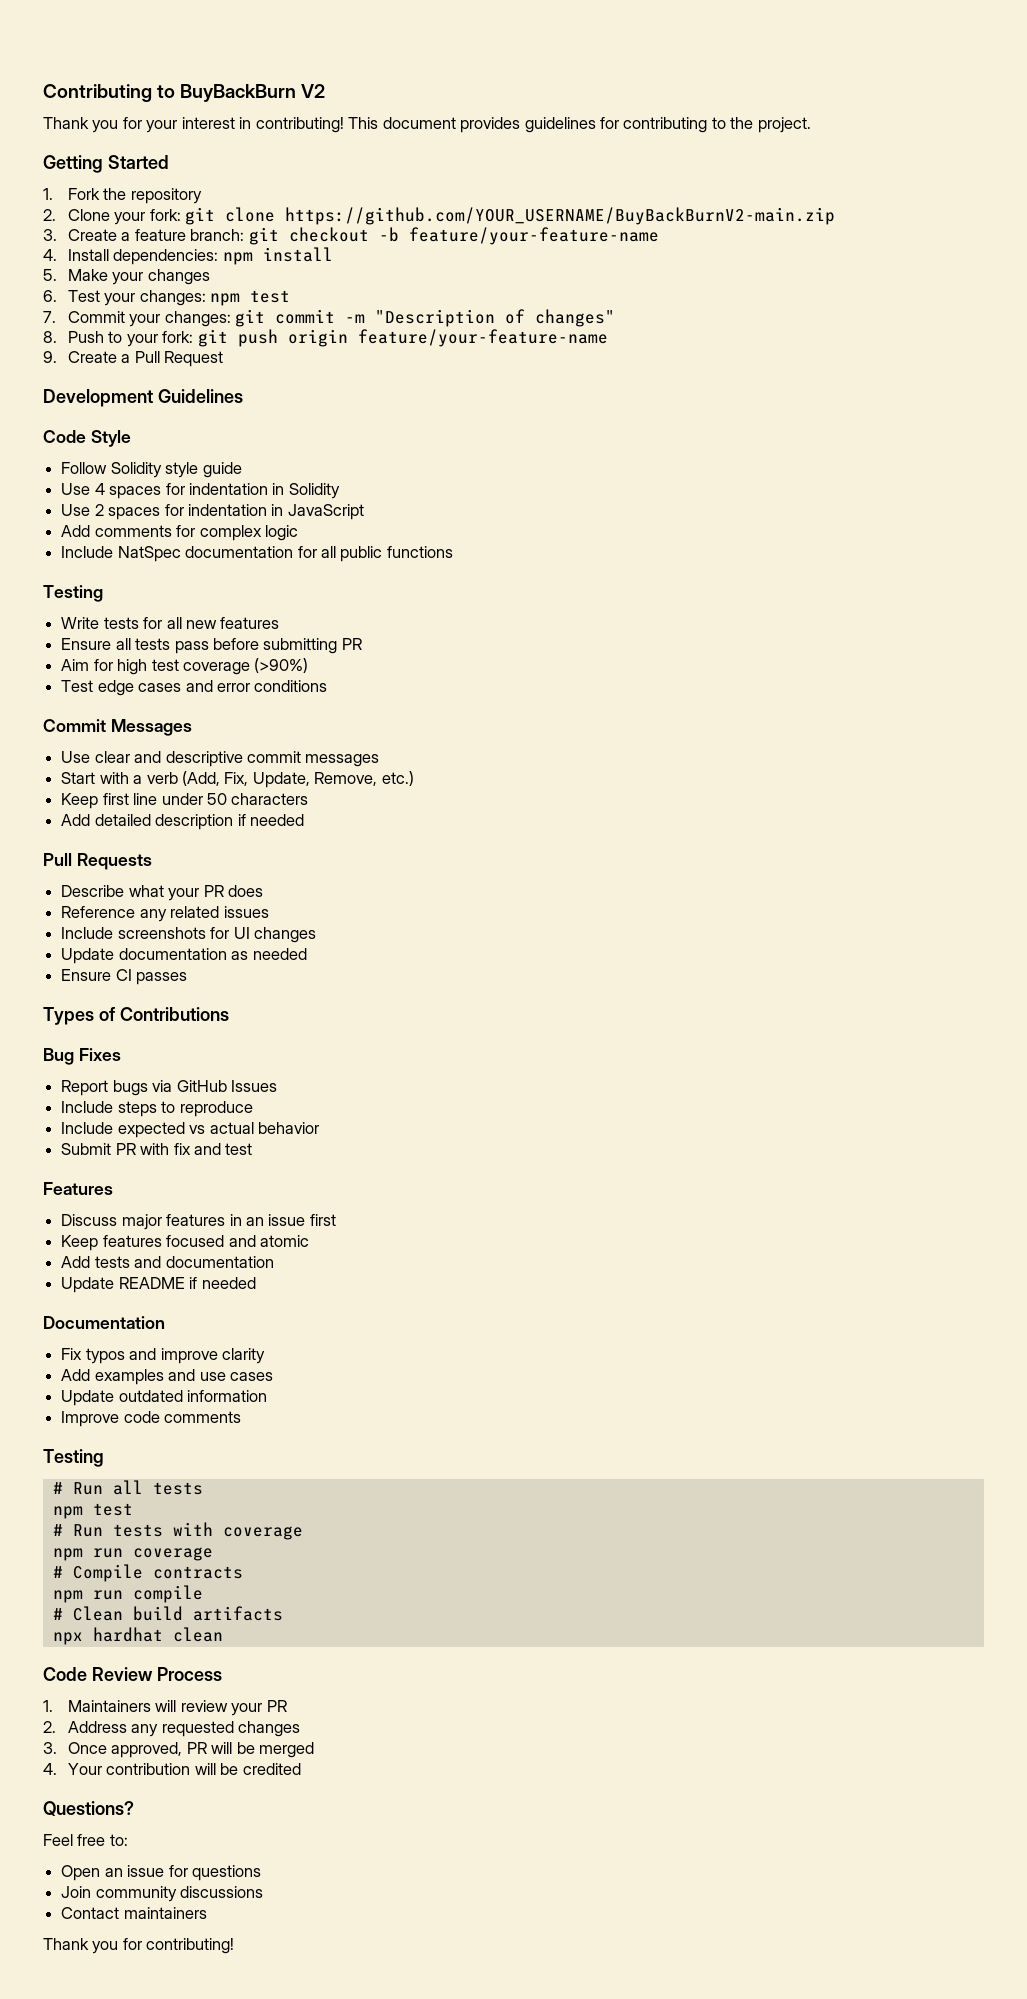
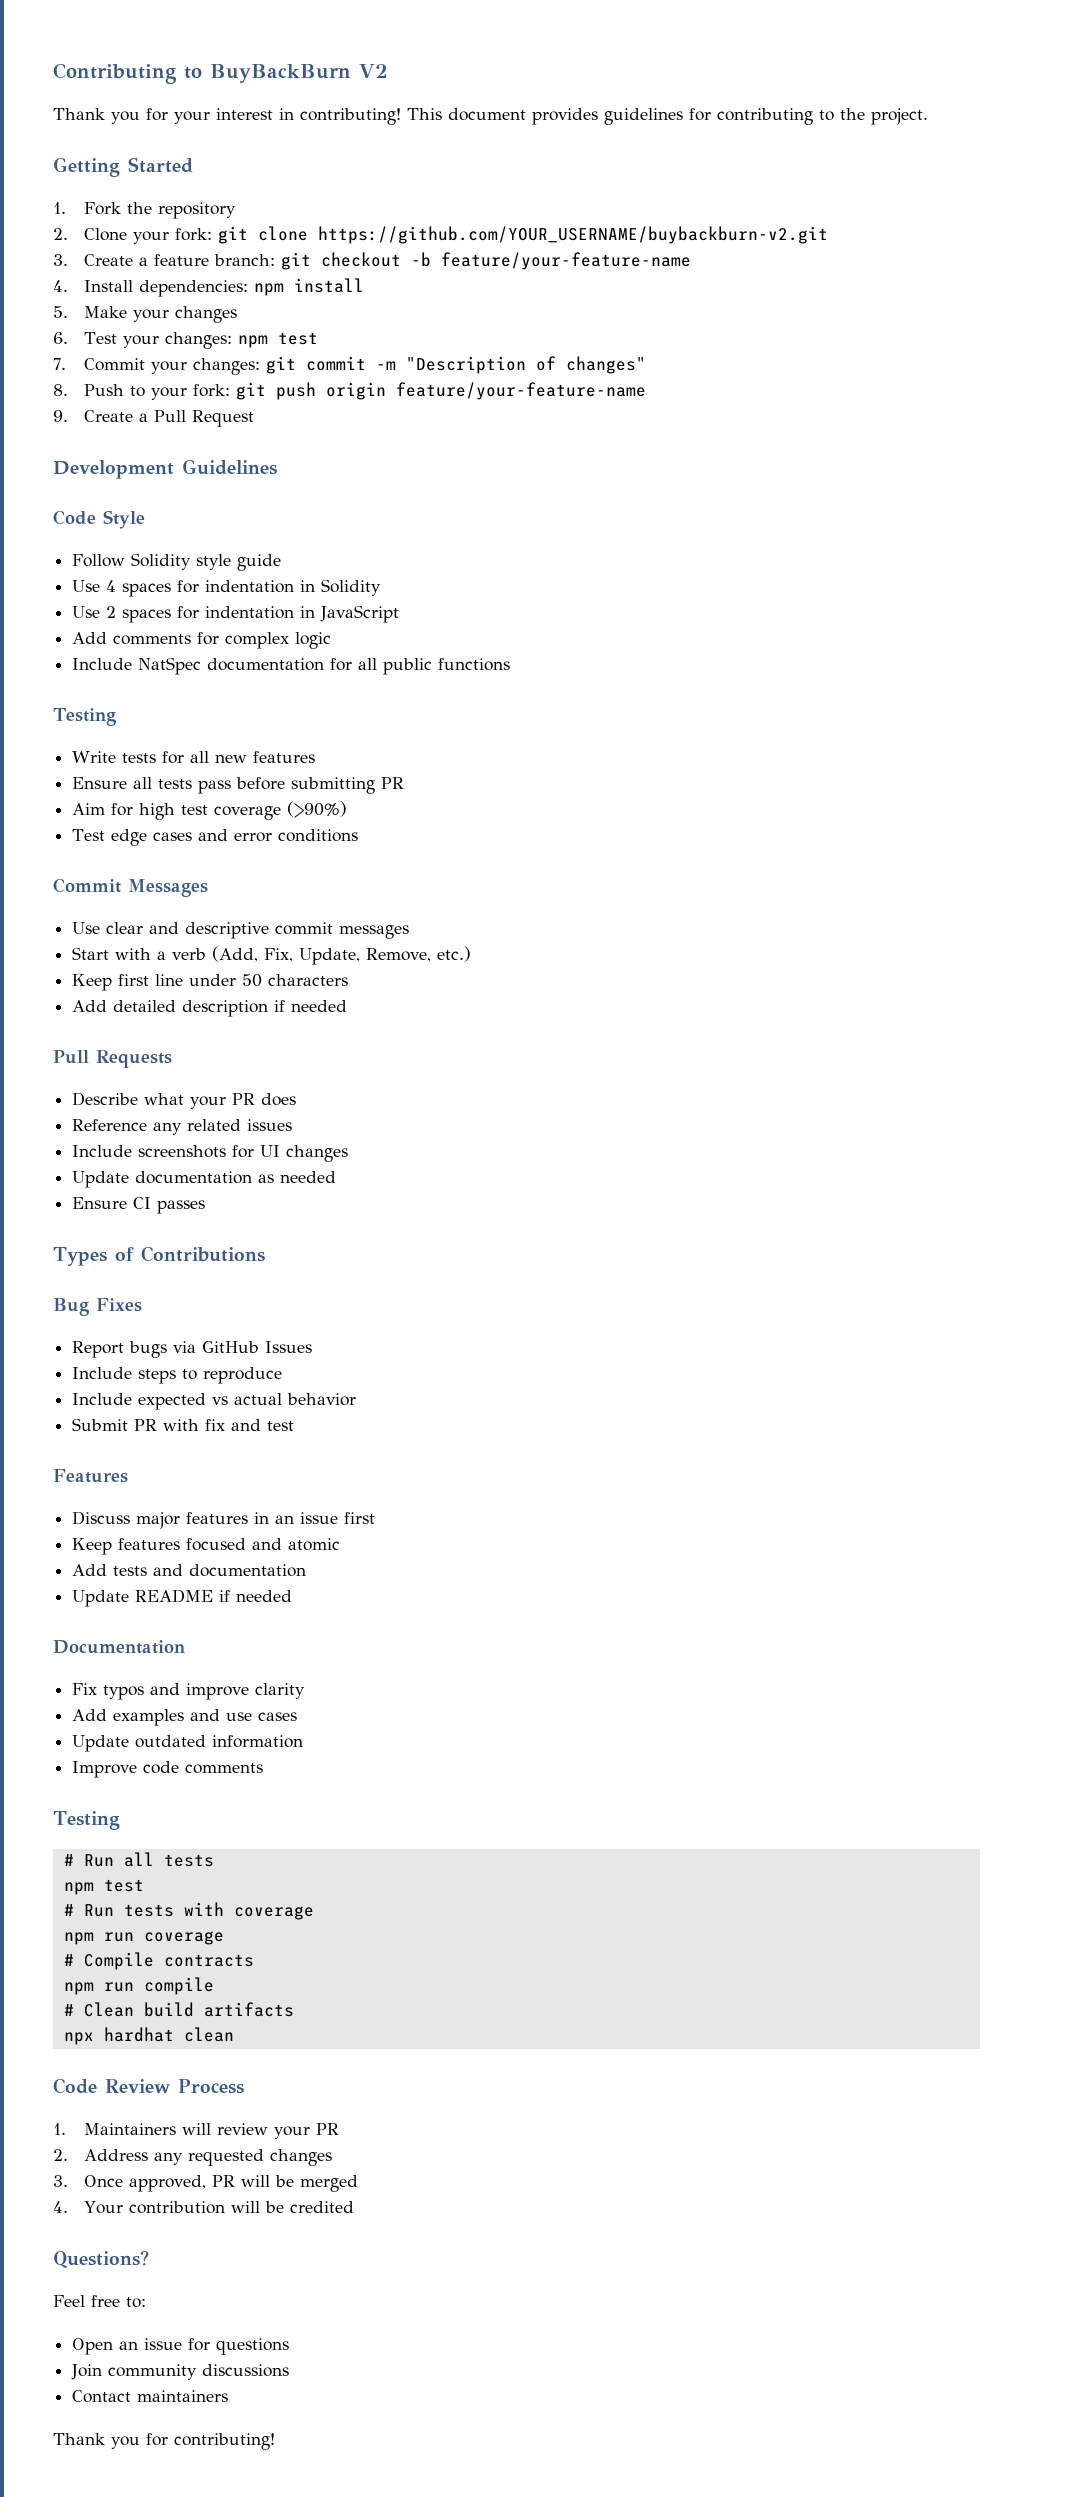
[285,207,836,225] https://github.com/YOUR_USERNAME/BuyBackBurnV2-main.zip -> [317,226,828,244] https://github.com/YOUR_USERNAME/buybackburn-v2.git

